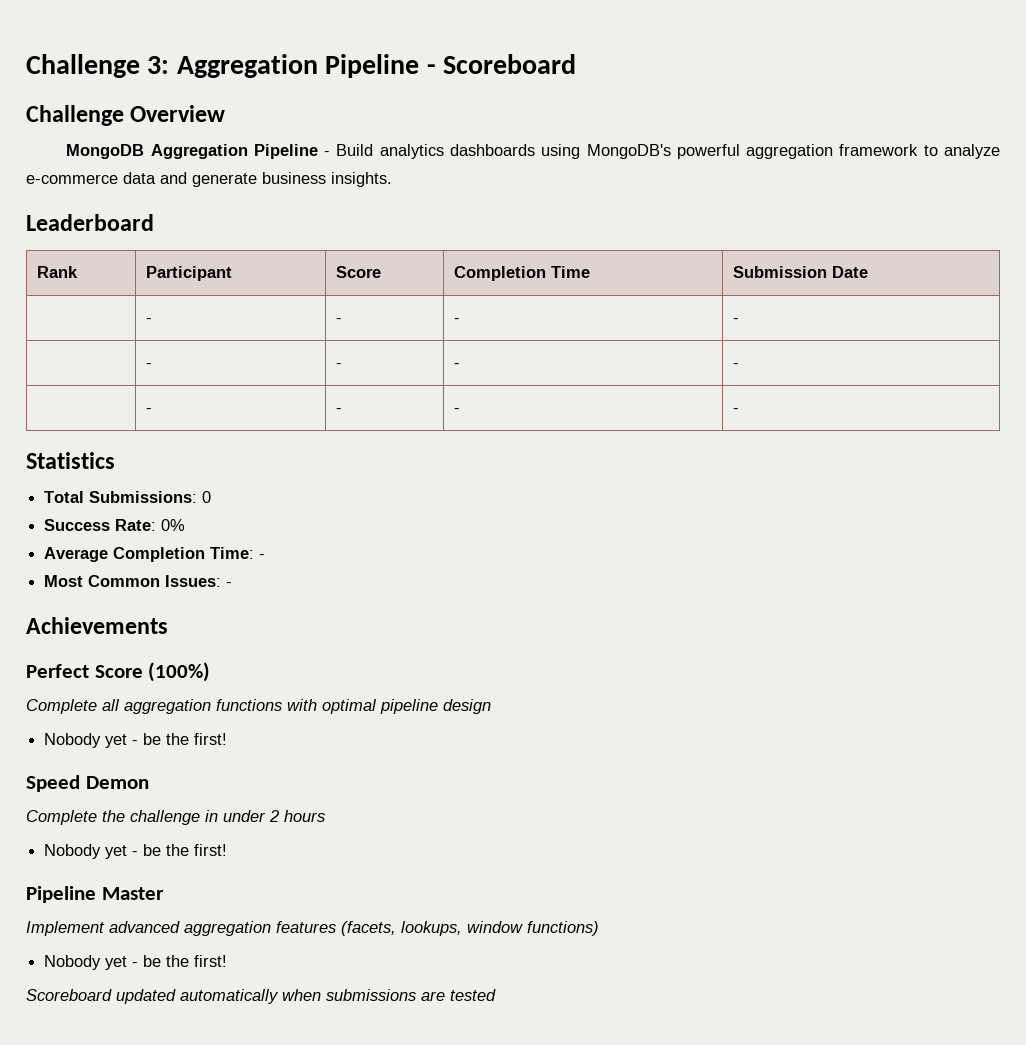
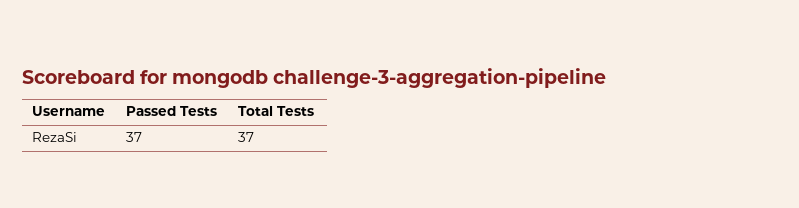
[26,54,577,78] [26,105,226,126] [66,144,1000,159] [26,172,392,187] [26,214,154,231] [36,266,78,278] [145,266,232,281] [335,266,381,278] [453,266,590,281] [732,266,868,278] [145,318,152,323] [335,318,342,323] [453,318,460,323] [732,318,739,323] [145,363,152,368] [335,363,342,368] [453,363,460,368] [732,363,739,368] [145,408,152,413] [335,408,342,413] [453,408,460,413] [732,408,739,413] [26,452,115,469] [44,491,212,503] [44,519,186,531] [44,547,266,562] [44,575,233,587] [26,617,168,634] [26,662,211,682] [26,699,491,714] [44,733,228,748] [26,775,149,792] [26,810,325,825] [44,844,228,859] [26,886,164,903] [26,921,599,936] [44,955,228,970] [26,989,496,1004] Challenge 3: Aggregation Pipeline - Scoreboard // Challenge Overview // MongoDB Aggregation Pipeline - Build analytics dashboards using MongoDB's powerful aggregation framework to analyze e-commerce data and generate business insights. // Leaderboard // Rank | Participant | Score | Completion Time | Submission Date // | - | - | - | - // | - | - | - | - // | - | - | - | - // Statistics // Total Submissions: 0 // Success Rate: 0% // Average Completion Time: - // Most Common Issues: - // Achievements // Perfect Score (100%) // Complete all aggregation functions with optimal pipeline design // Nobody yet - be the first! // Speed Demon // Complete the challenge in under 2 hours // Nobody yet - be the first! // Pipeline Master // Implement advanced aggregation features (facets, lookups, window functions) // Nobody yet - be the first! // Scoreboard updated automatically when submissions are tested -> [22,68,607,88] [32,106,106,116] [126,106,218,116] [238,106,315,116] [32,132,78,142] [126,132,143,142] [238,132,255,142] Scoreboard for mongodb challenge-3-aggregation-pipeline // Username | Passed Tests | Total Tests // RezaSi | 37 | 37

